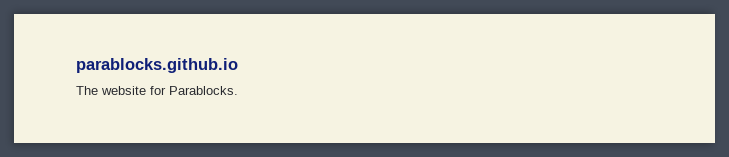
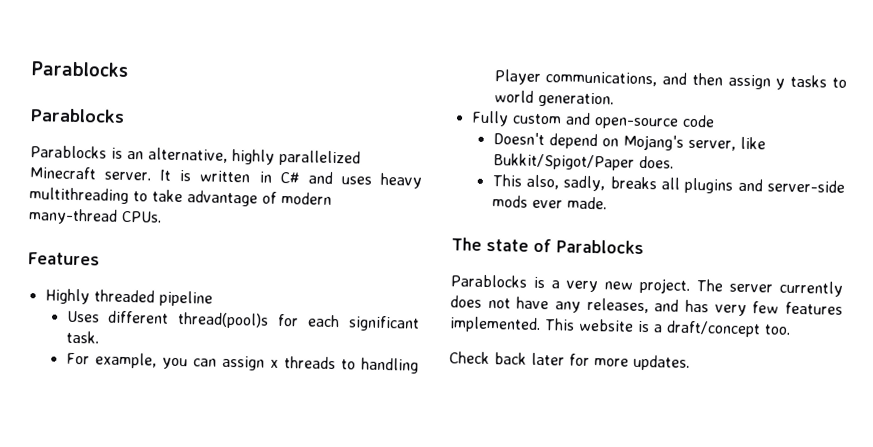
[76,58,238,73] [76,86,238,95] parablocks.github.io // The website for Parablocks. -> [31,61,129,77] [30,108,125,123] [30,145,361,167] [29,166,422,189] [29,187,332,207] [28,208,162,225] [28,252,100,266] [44,288,213,307] [66,310,420,332] [65,330,99,344] [65,352,419,374] [493,69,847,90] [493,90,614,108] [470,110,715,130] [492,132,766,151] [492,153,674,171] [491,174,845,194] [491,195,607,210] [451,237,644,255] [450,274,843,297] [450,295,843,317] [449,316,791,338] [449,351,690,371] Parablocks // Parablocks // Parablocks is an alternative, highly parallelized Minecraft server. It is written in C# and uses heavy multithreading to take advantage of modern many-thread CPUs. // Features // Highly threaded pipeline // Uses different thread(pool)s for each significant task. // For example, you can assign x threads to handling Player communications, and then assign y tasks to world generation. // Fully custom and open-source code // Doesn't depend on Mojang's server, like Bukkit/Spigot/Paper does. // This also, sadly, breaks all plugins and server-side mods ever made. // The state of Parablocks // Parablocks is a very new project. The server currently does not have any releases, and has very few features implemented. This website is a draft/concept too. // Check back later for more updates.

